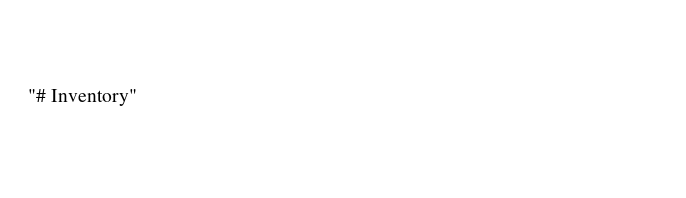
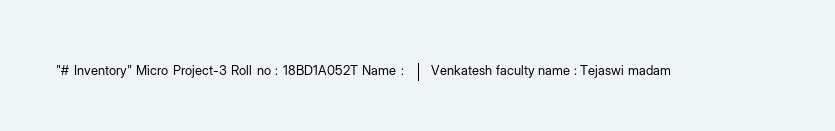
(138, 97) none -> [136,65,671,78] Micro Project-3 Roll no : 18BD1A052T Name : Venkatesh faculty name : Tejaswi madam

